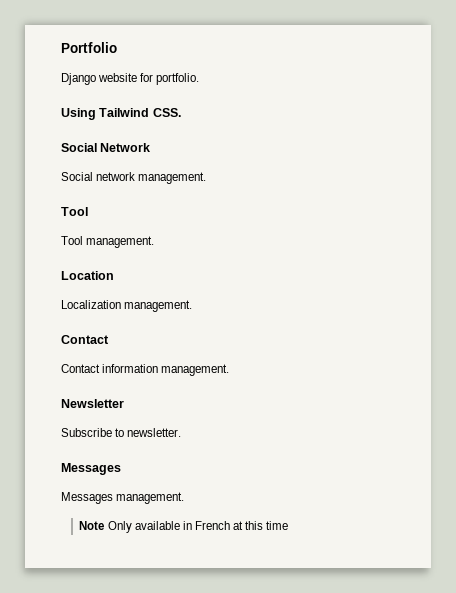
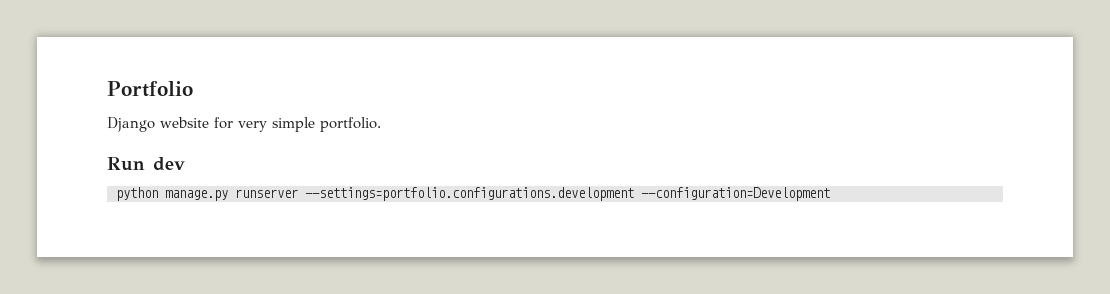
(154, 77) none -> [238,117,315,132] very simple
[61,108,181,120] [61,143,151,152] [61,172,207,184] [61,207,88,216] [61,236,155,248] [61,271,114,280] [61,300,193,312] [61,335,109,344] [61,364,230,376] [61,399,124,408] [61,428,182,437] [61,463,121,475] [61,492,185,504] [79,521,289,533] Using Tailwind CSS. // Social Network // Social network management. // Tool // Tool management. // Location // Localization management. // Contact // Contact information management. // Newsletter // Subscribe to newsletter. // Messages // Messages management. // Note Only available in French at this time -> [107,157,185,171] [116,187,830,201] Run dev // python manage.py runserver --settings=portfolio.configurations.development --configuration=Development

